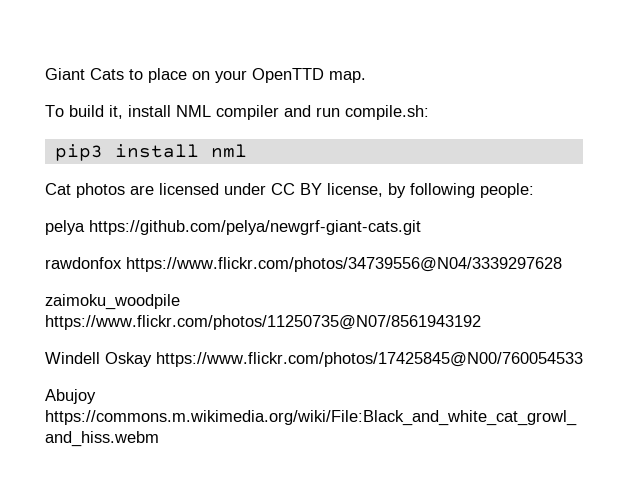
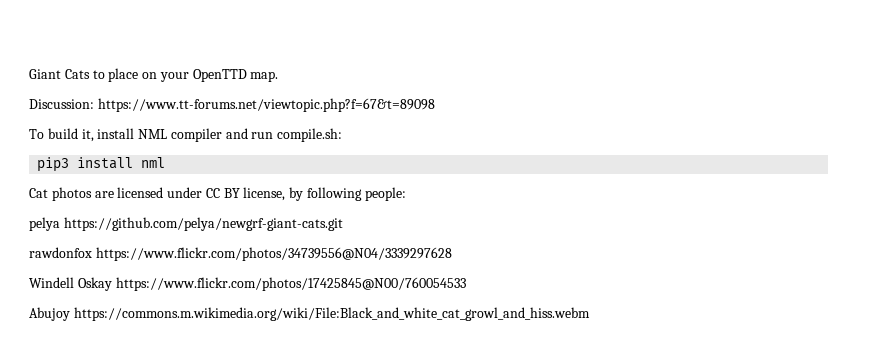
(366, 77) none -> [29,98,435,112] // Discussion: https://www.tt-forums.net/viewtopic.php?f=67&t=89098
[45,294,180,310] [45,315,481,330] // zaimoku_woodpile https://www.flickr.com/photos/11250735@N07/8561943192 -> (452, 254) none

